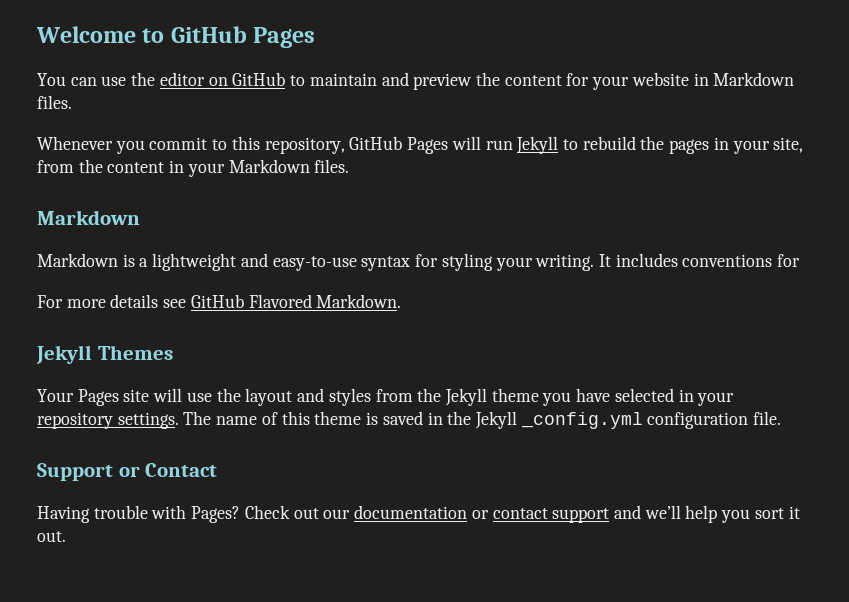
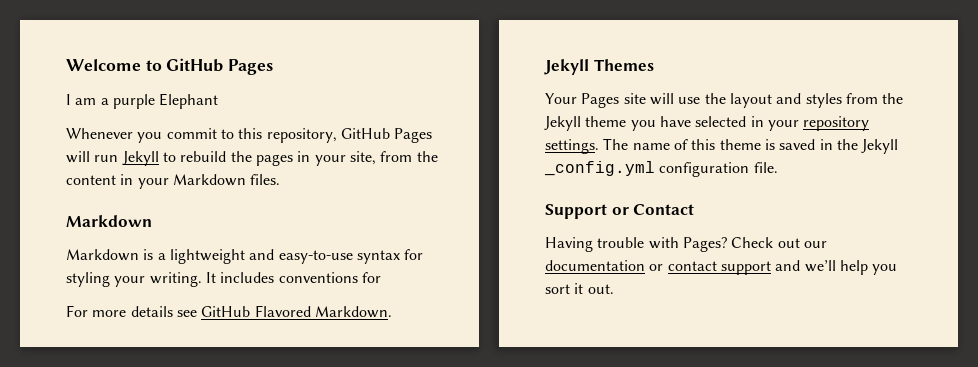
[37,72,795,90] [37,95,72,109] You can use the editor on GitHub to maintain and preview the content for your website in Markdown files. -> [66,93,219,109] I am a purple Elephant

